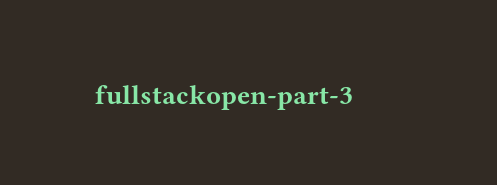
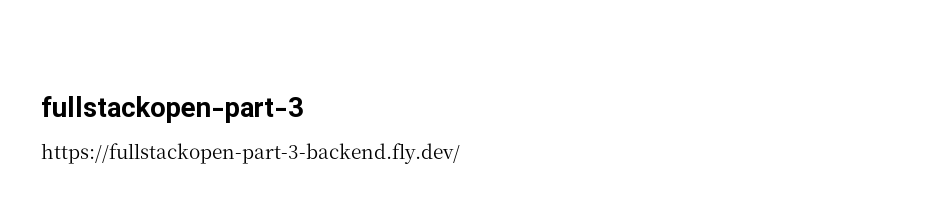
(353, 97) none -> [41,143,460,164] // https://fullstackopen-part-3-backend.fly.dev/

